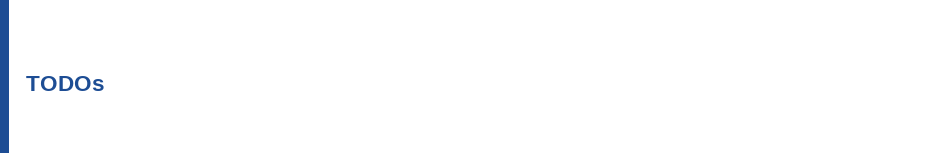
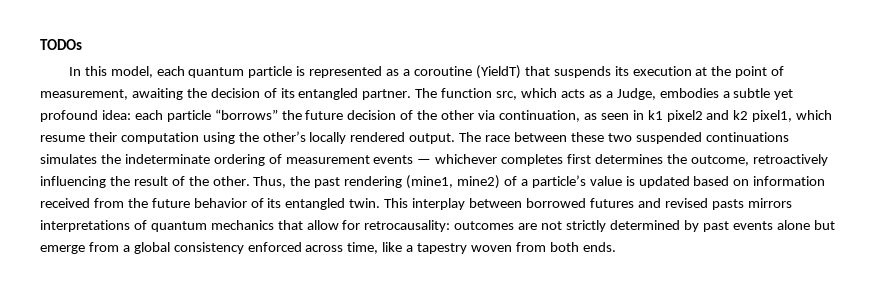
(105, 83) none -> [68,65,785,79] [40,88,794,100] [40,109,833,122] [40,131,789,144] [40,154,828,166] [40,175,826,189] [40,198,792,210] [40,220,835,232] [40,242,616,254] // In this model, each quantum particle is represented as a coroutine (YieldT) that suspends its execution at the point of measurement, awaiting the decision of its entangled partner. The function src, which acts as a Judge, embodies a subtle yet profound idea: each particle “borrows” the future decision of the other via continuation, as seen in k1 pixel2 and k2 pixel1, which resume their computation using the other’s locally rendered output. The race between these two suspended continuations simulates the indeterminate ordering of measurement events — whichever completes first determines the outcome, retroactively influencing the result of the other. Thus, the past rendering (mine1, mine2) of a particle’s value is updated based on information received from the future behavior of its entangled twin. This interplay between borrowed futures and revised pasts mirrors interpretations of quantum mechanics that allow for retrocausality: outcomes are not strictly determined by past events alone but emerge from a global consistency enforced across time, like a tapestry woven from both ends.

